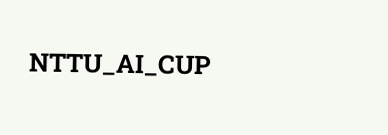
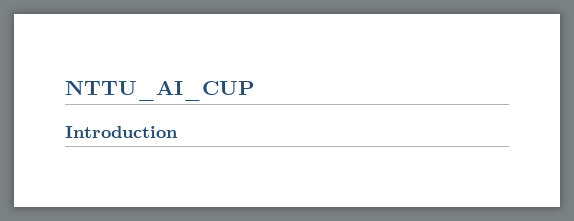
(212, 65) none -> [65,126,178,138] // Introduction

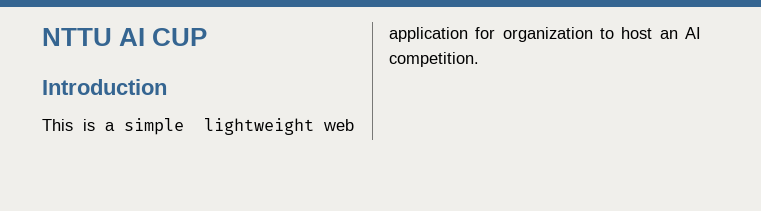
[65,80,255,101] [65,126,178,138] NTTU_AI_CUP // Introduction -> [42,28,208,46] [42,79,167,95] [42,118,354,135] [389,27,701,42] [389,52,479,67] NTTU AI CUP // Introduction // This is a simple lightweight web application for organization to host an AI competition.

